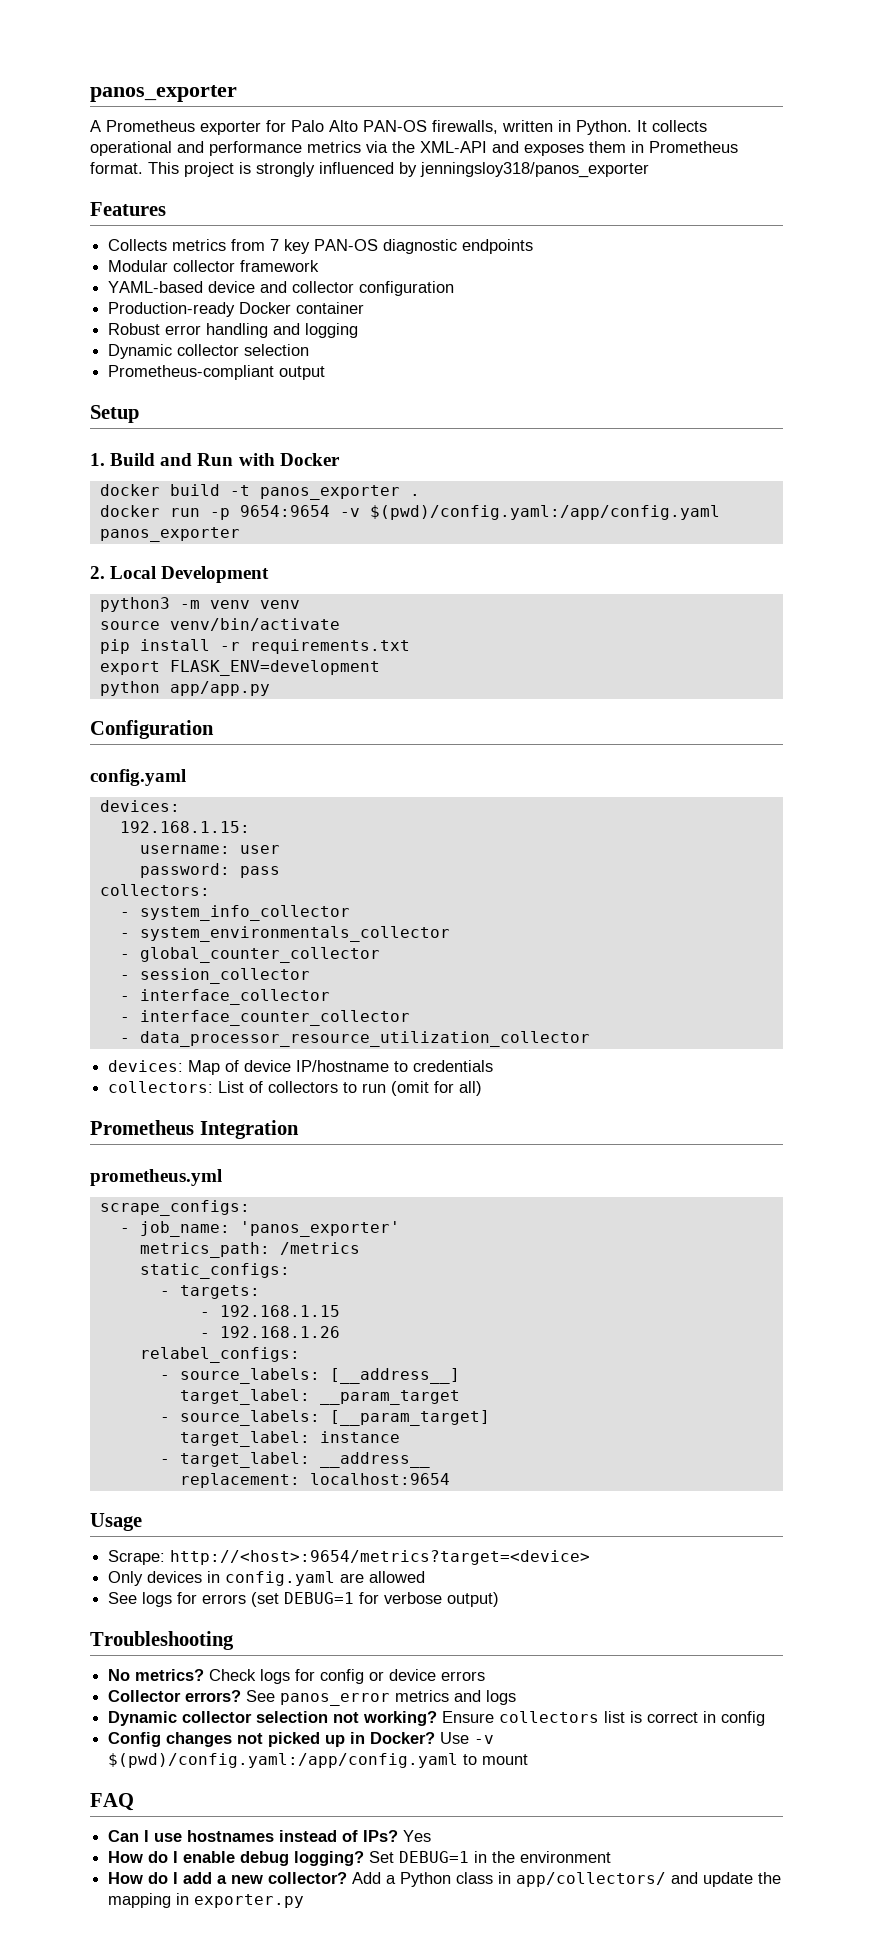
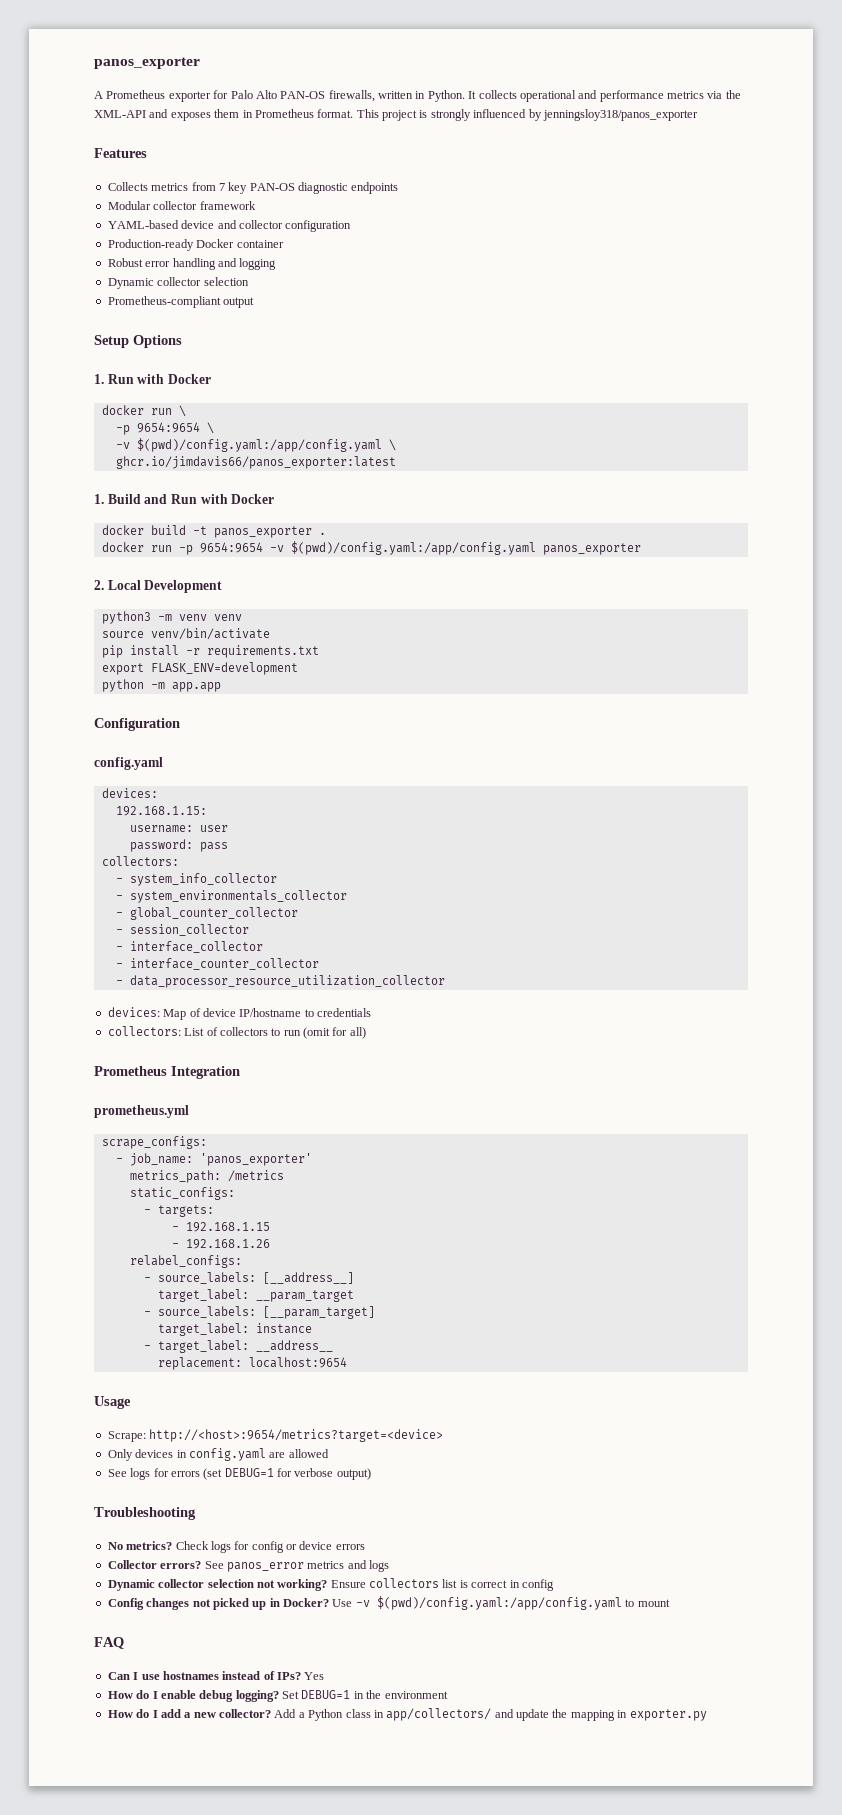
(139, 414) none -> [133,335,182,348] [94,374,211,384] [101,405,186,417] [115,422,214,435] [115,438,396,452] [115,456,396,469] Options // 1. Run with Docker // docker run \ // -p 9654:9654 \ // -v $(pwd)/config.yaml:/app/config.yaml \ // ghcr.io/jimdavis66/panos_exporter:latest
[169,681,270,696] app/app.py -> [150,682,221,692] -m app.app

